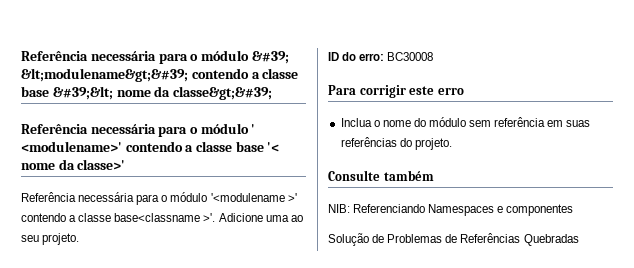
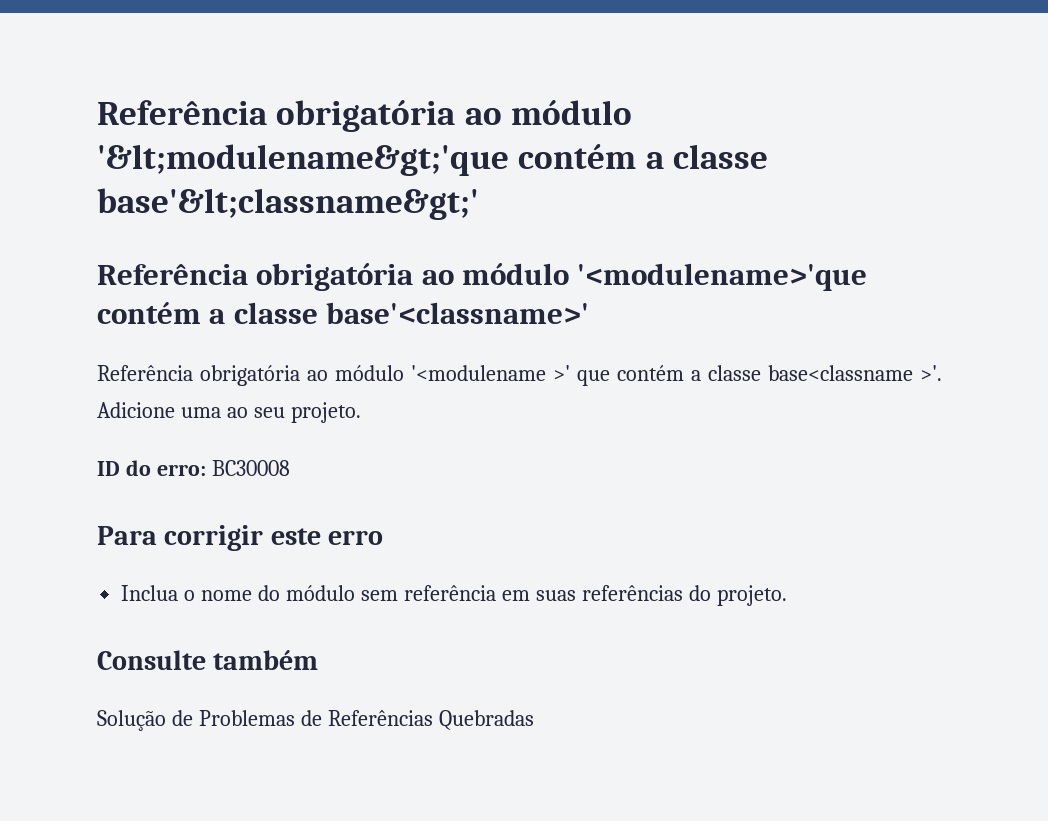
[21,50,289,64] [21,68,299,82] [21,86,273,100] [21,123,256,137] [21,141,280,152] [21,159,126,170] [21,192,168,205] Referência necessária para o módulo &#39; &lt;modulename&gt;&#39; contendo a classe base &#39;&lt; nome da classe&gt;&#39; // Referência necessária para o módulo ' <modulename>' contendo a classe base '< nome da classe>' // Referência necessária para o -> [97,100,632,132] [97,144,768,176] [97,188,479,220] [97,263,868,291] [97,302,590,324] [97,365,328,386] Referência obrigatória ao módulo '&lt;modulename&gt;'que contém a classe base'&lt;classname&gt;' // Referência obrigatória ao módulo '<modulename>'que contém a classe base'<classname>' // Referência obrigatória ao
[21,213,66,222] contendo -> [577,365,684,386] que contém
[328,204,574,216] // NIB: Referenciando Namespaces e componentes -> (319, 660) none

